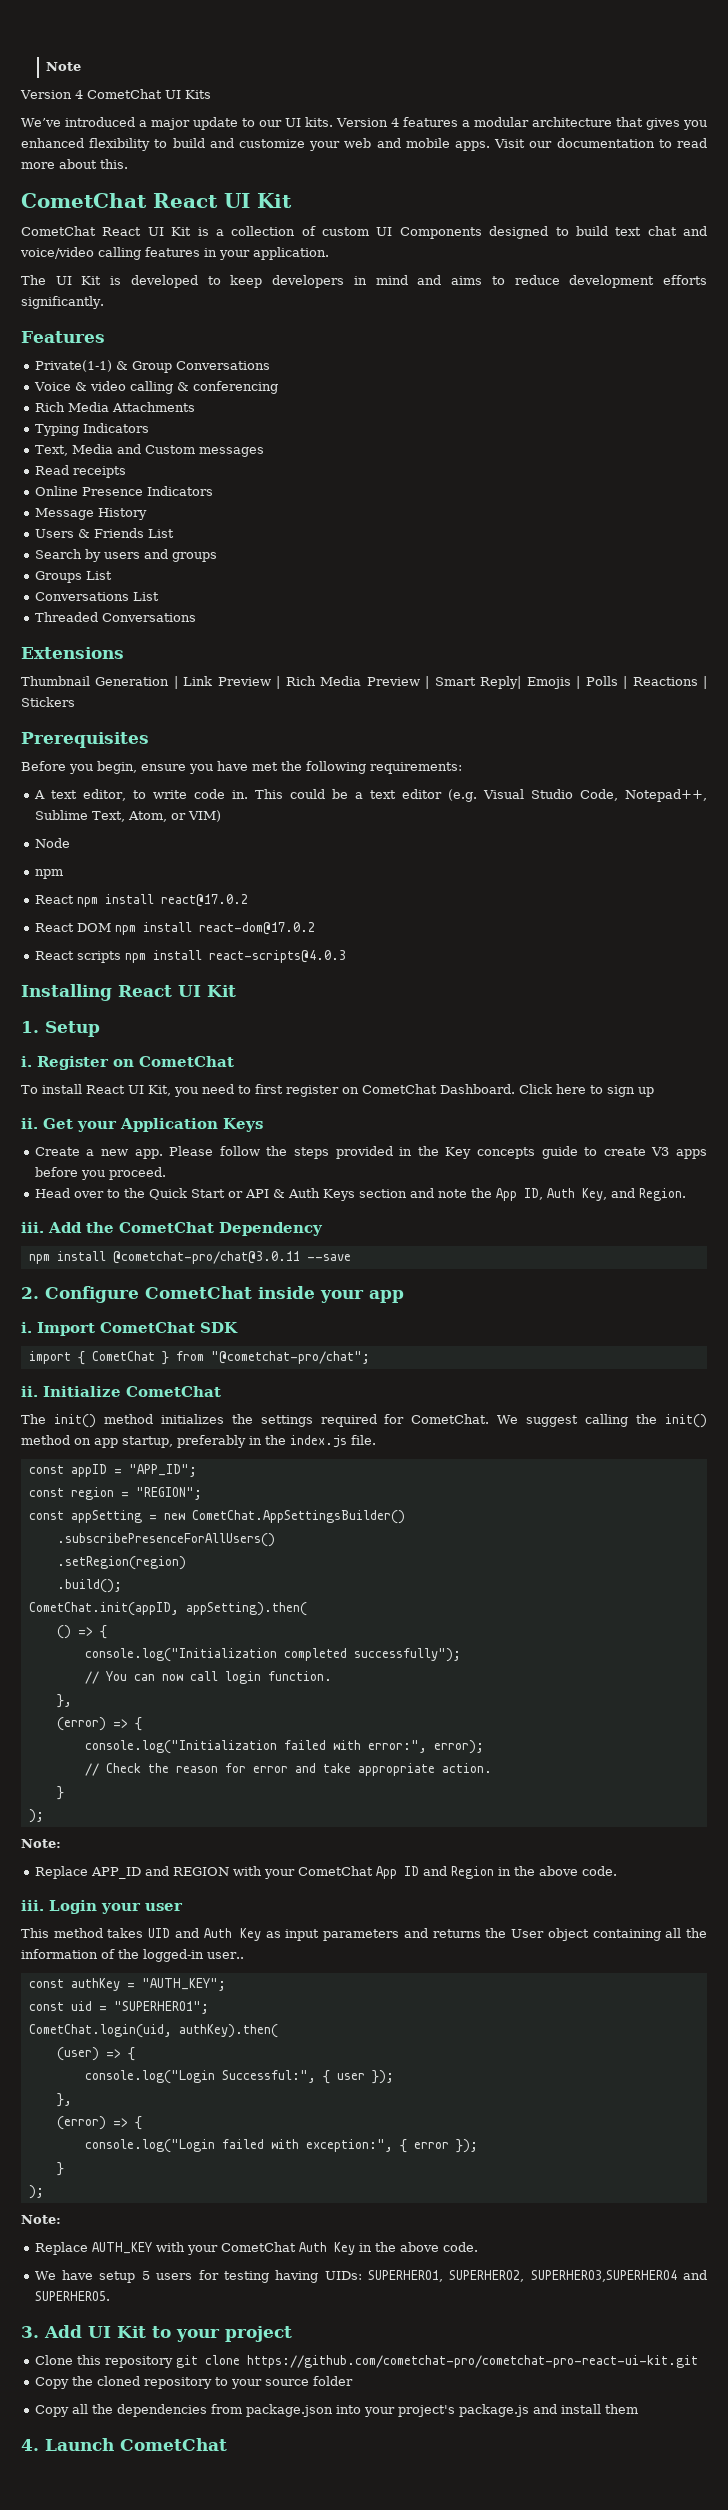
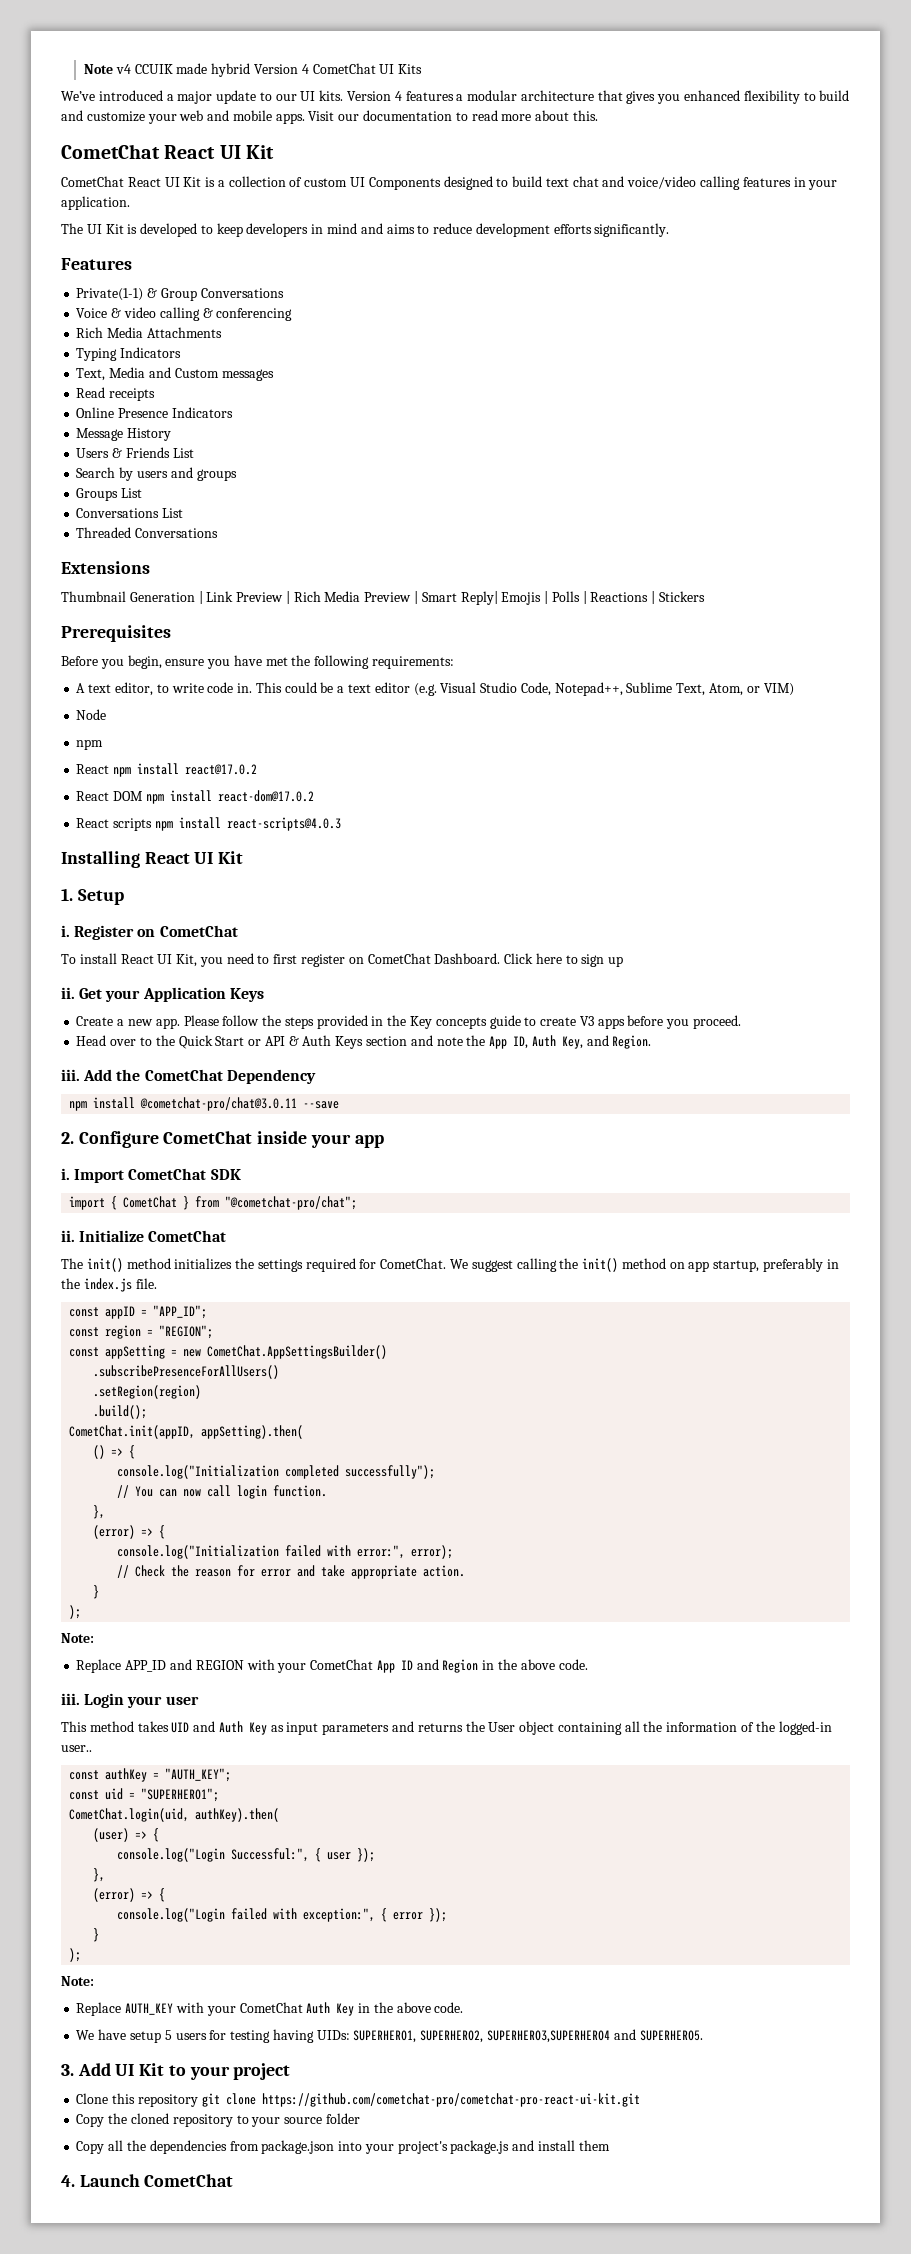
(81, 66) // -> [115,63,251,77] v4 CCUIK made hybrid

